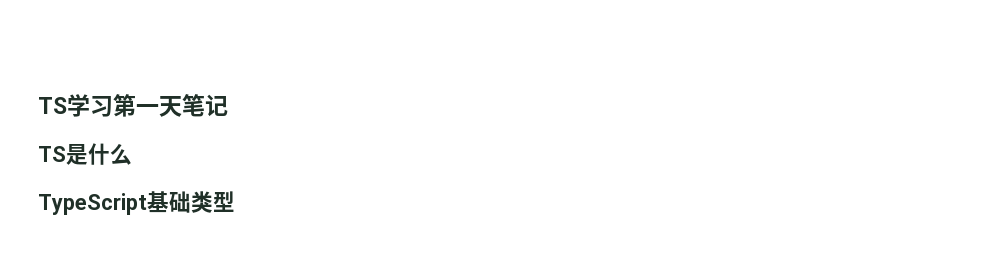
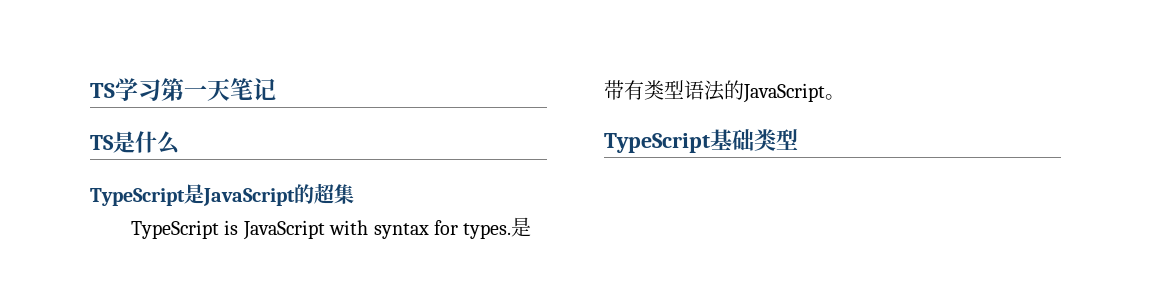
(132, 154) none -> [90,183,354,206] [130,217,532,240] [604,80,845,103] // TypeScript是JavaScript的超集 // TypeScript is JavaScript with syntax for types.是带有类型语法的JavaScript。

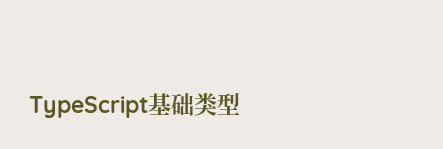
[90,78,276,101] [90,131,180,155] [90,183,354,206] [130,217,532,240] [604,80,845,103] TS学习第一天笔记 // TS是什么 // TypeScript是JavaScript的超集 // TypeScript is JavaScript with syntax for types.是带有类型语法的JavaScript。 // -> (29, 107) none

